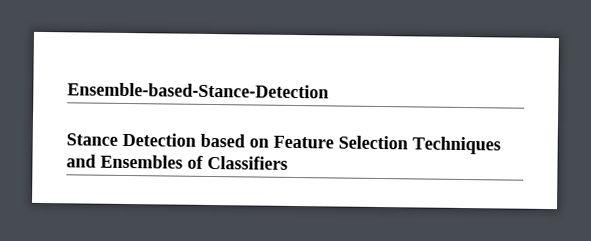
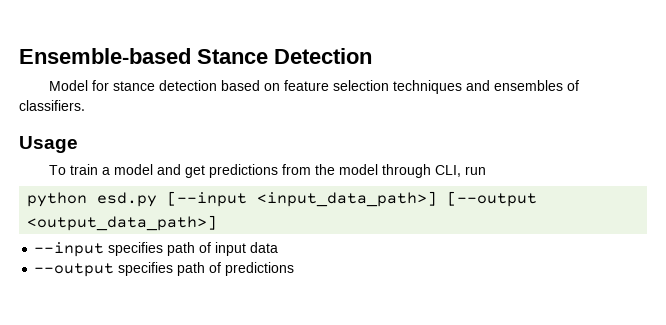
[67,82,329,99] Ensemble-based-Stance-Detection // -> [19,48,191,64] Ensemble-based
[200,133,501,155] [66,154,288,170] based on Feature Selection Techniques and Ensembles of Classifiers -> [49,80,580,94] [19,100,85,111] [19,136,78,153] [49,164,487,178] [27,191,538,207] [27,215,218,231] [34,242,279,257] [34,262,295,277] // Model for stance detection based on feature selection techniques and ensembles of classifiers. // Usage // To train a model and get predictions from the model through CLI, run // python esd.py [--input <input_data_path>] [--output <output_data_path>] // --input specifies path of input data // --output specifies path of predictions

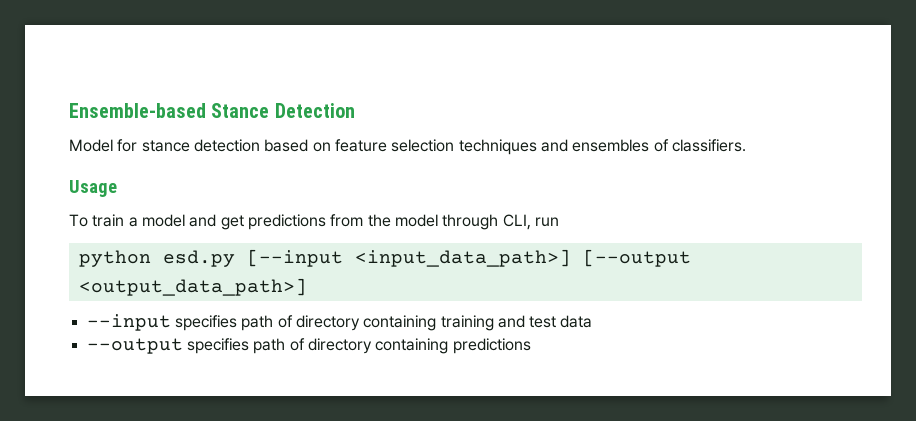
[215,242,247,256] input -> [295,315,557,331] directory containing training and test
(222, 267) none -> [307,338,449,354] directory containing

